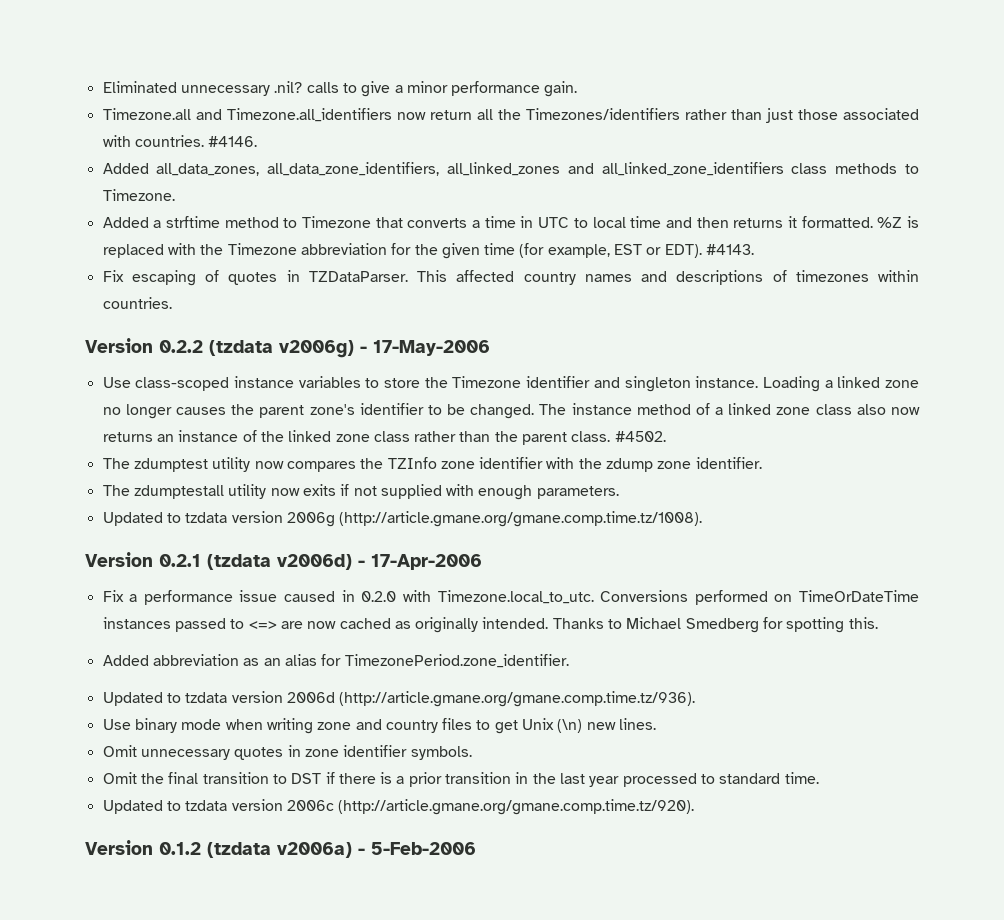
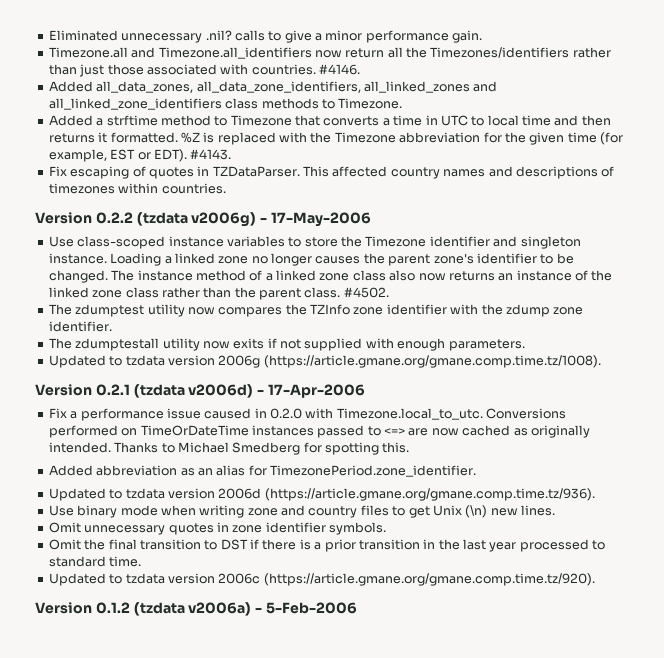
[339,511,703,527] (http://article.gmane.org/gmane.comp.time.tz/1008). -> [263,355,601,368] (https://article.gmane.org/gmane.comp.time.tz/1008).
[339,691,696,707] (http://article.gmane.org/gmane.comp.time.tz/936). -> [264,488,595,501] (https://article.gmane.org/gmane.comp.time.tz/936).
[338,799,695,815] (http://article.gmane.org/gmane.comp.time.tz/920). -> [263,573,595,586] (https://article.gmane.org/gmane.comp.time.tz/920).

